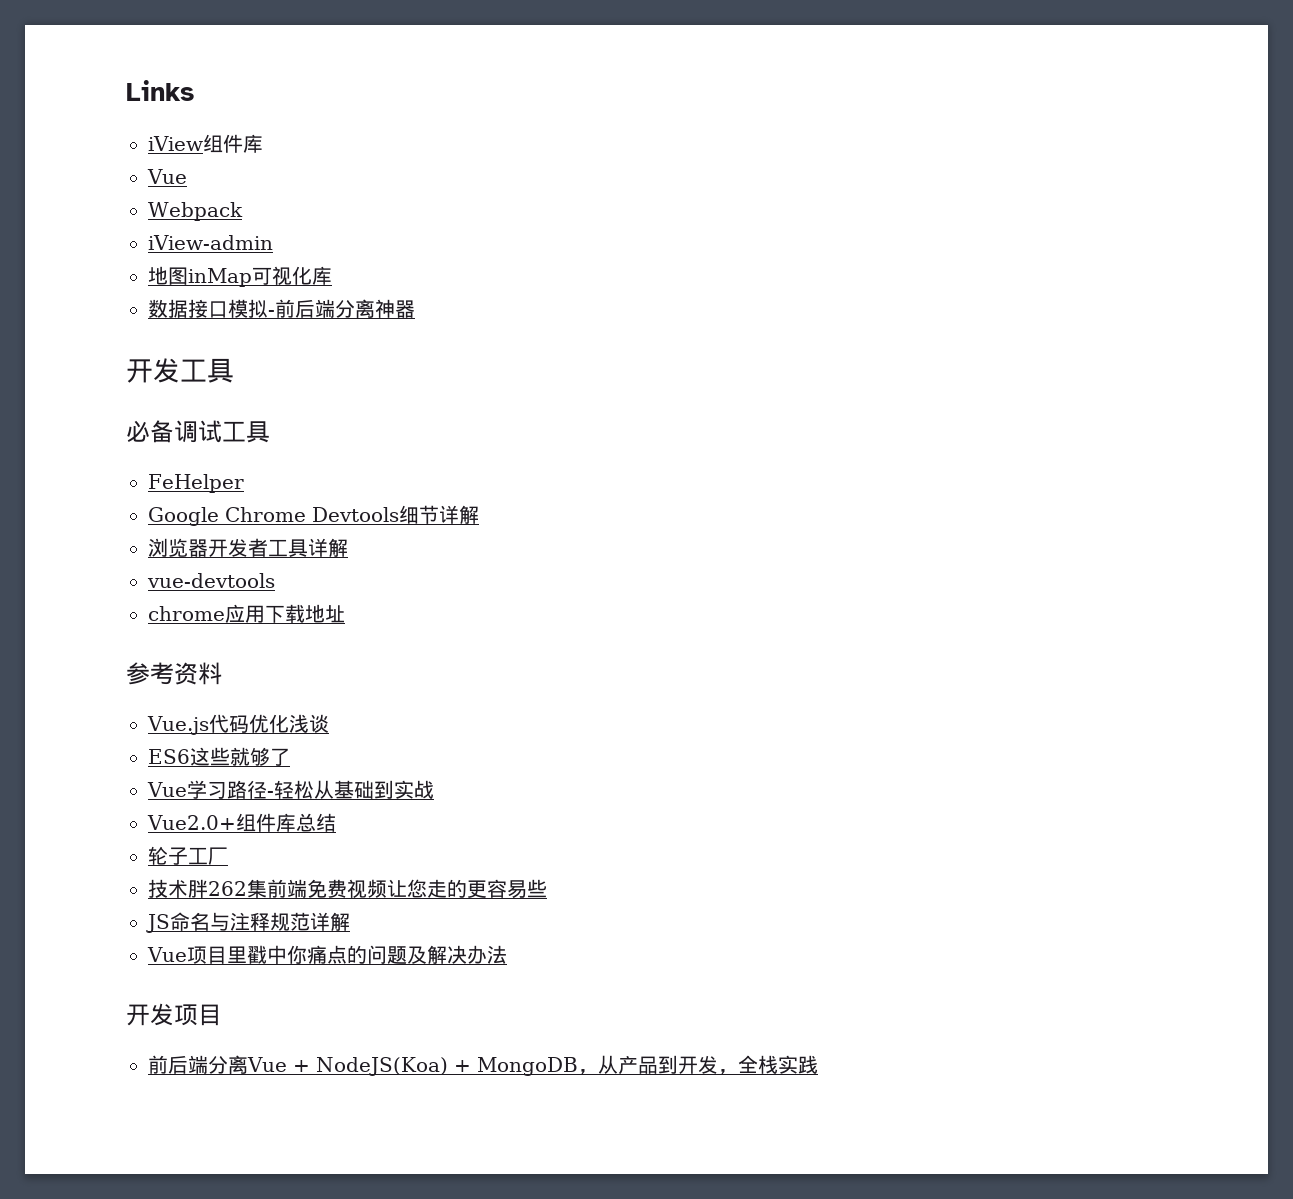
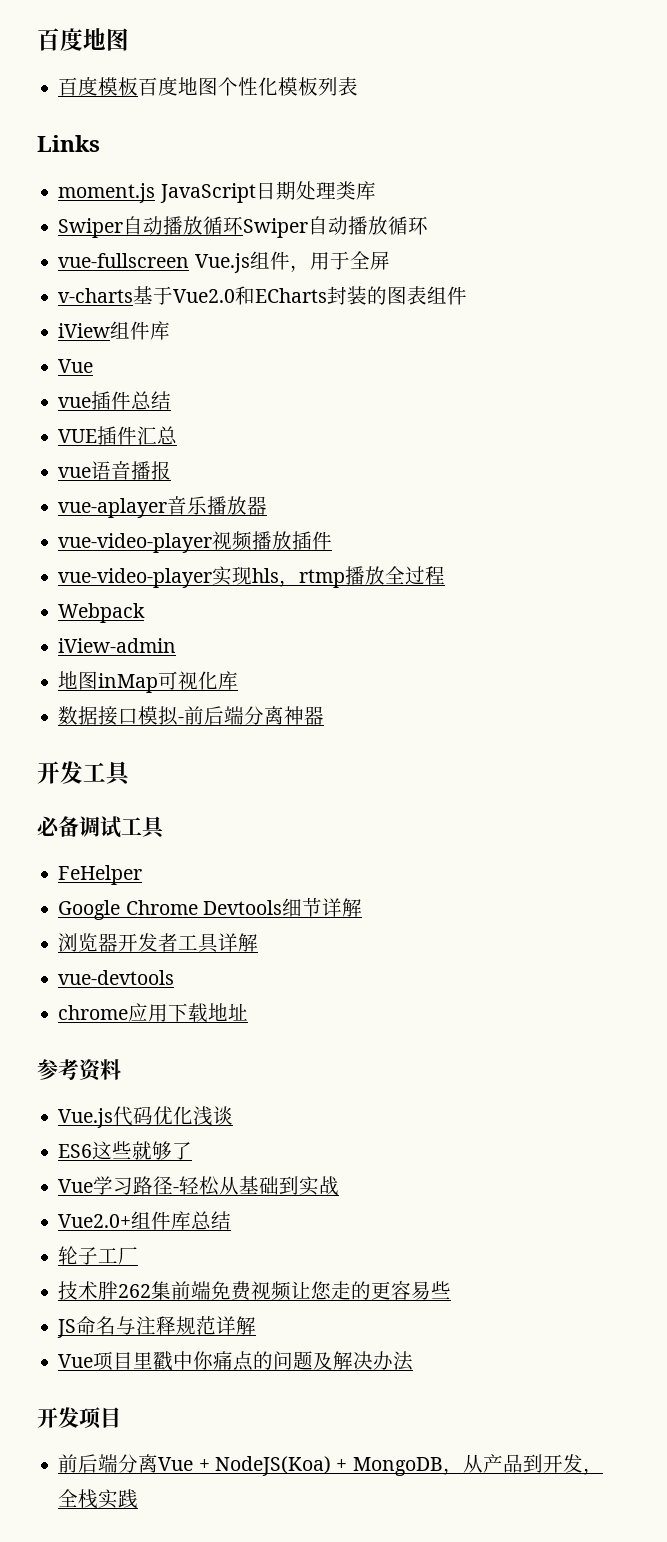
[126,80,194,101] [148,134,263,153] [147,169,187,184] Links // iView组件库 // Vue -> [37,28,129,51] [58,77,359,96] [37,135,100,152] [58,181,376,203] [58,216,429,238] [58,251,390,273] [58,286,468,305] [58,321,171,340] [58,359,94,373] [58,391,172,410] [58,426,178,445] [58,461,172,480] [58,496,268,518] [58,531,333,553] [58,566,446,588] 百度地图 // 百度模板百度地图个性化模板列表 // Links // moment.js JavaScript日期处理类库 // Swiper自动播放循环Swiper自动播放循环 // vue-fullscreen Vue.js组件，用于全屏 // v-charts基于Vue2.0和ECharts封装的图表组件 // iView组件库 // Vue // vue插件总结 // VUE插件汇总 // vue语音播报 // vue-aplayer音乐播放器 // vue-video-player视频播放插件 // vue-video-player实现hls，rtmp播放全过程

